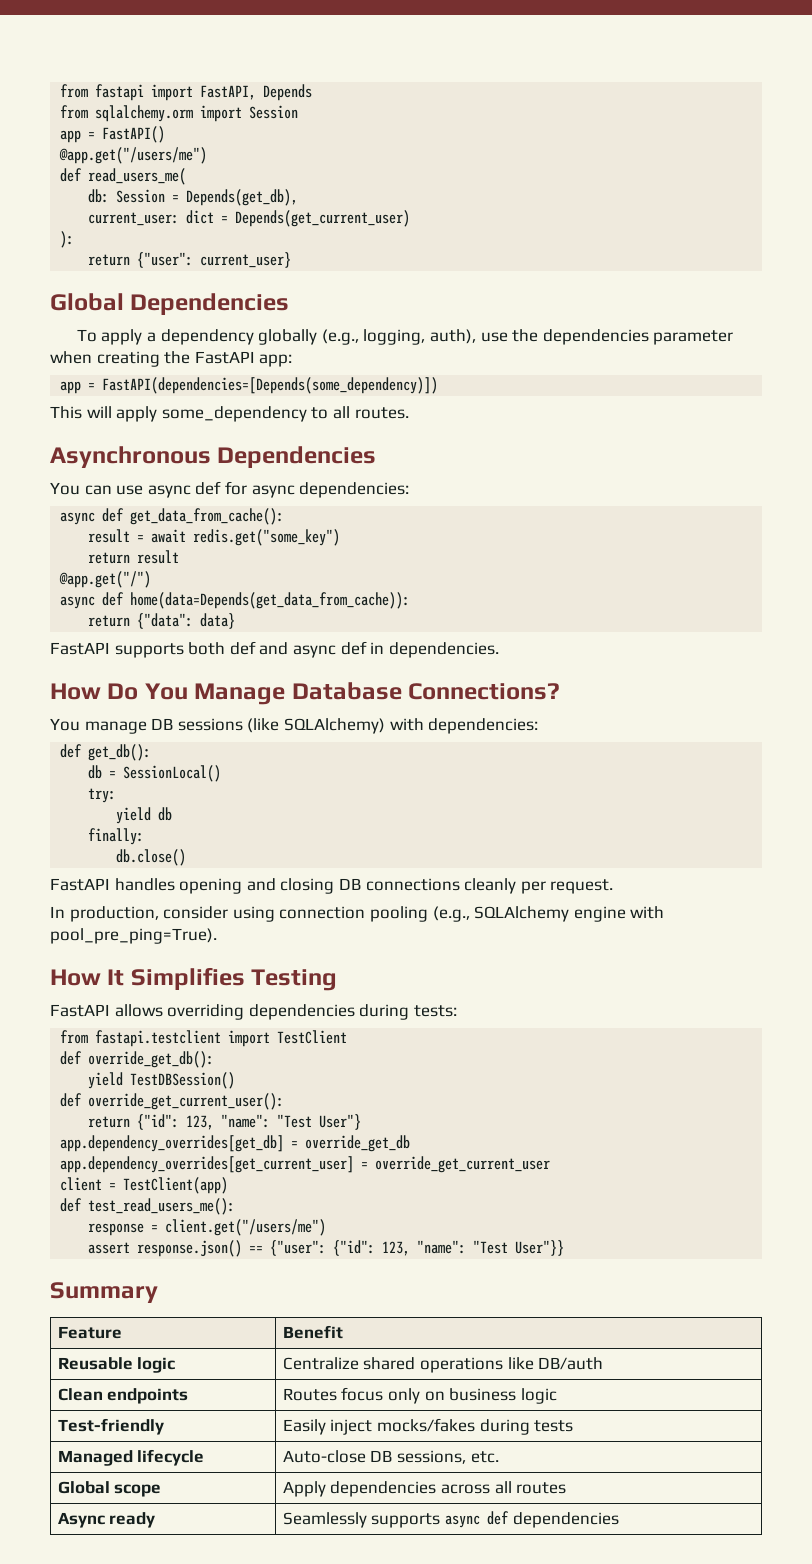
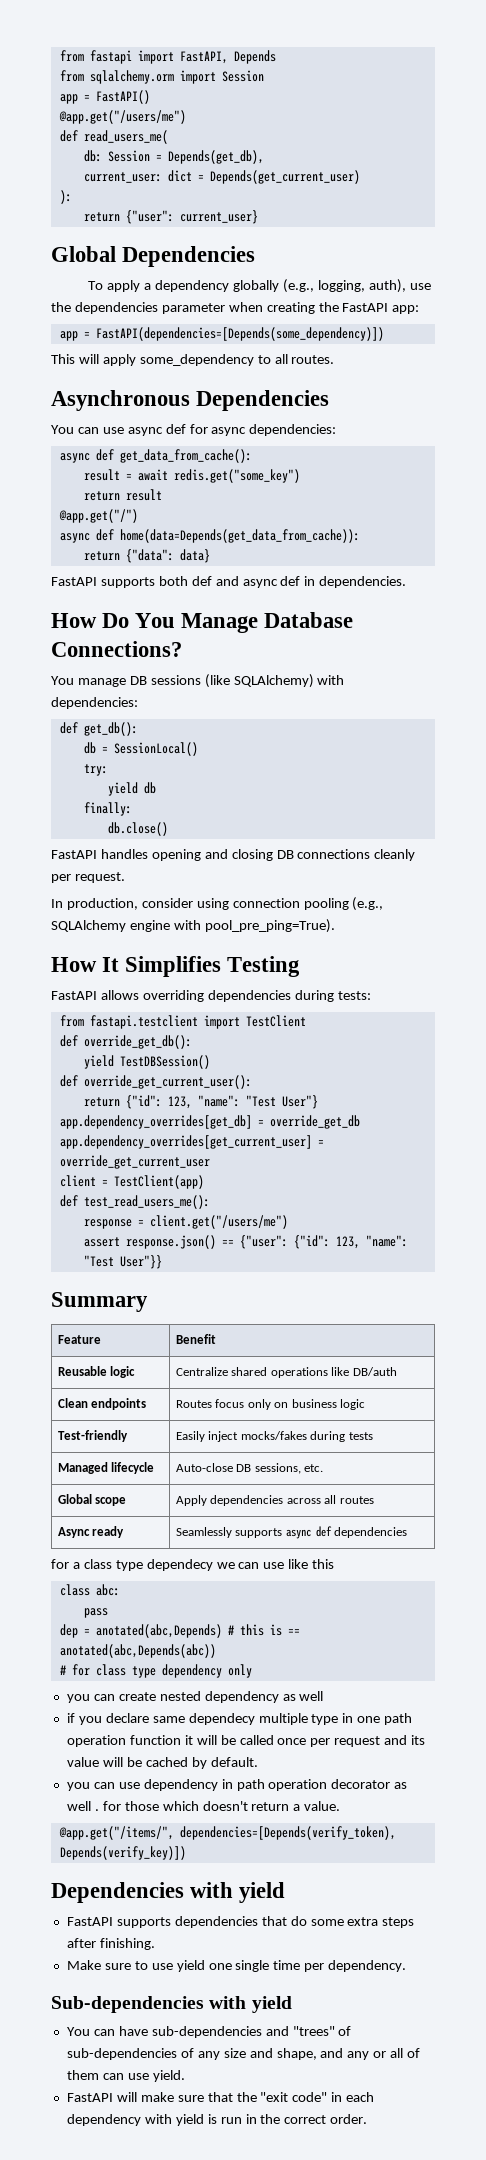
(619, 1520) none -> [51,1559,335,1571] [59,1584,120,1596] [83,1608,108,1618] [59,1624,300,1638] [59,1644,216,1658] [59,1664,252,1678] [66,1691,324,1703] [66,1713,413,1725] [66,1735,426,1747] [66,1757,258,1769] [66,1779,408,1791] [66,1801,341,1811] [58,1826,396,1840] [59,1846,186,1860] [51,1882,286,1903] [66,1916,415,1928] [66,1938,155,1950] [66,1960,407,1972] [51,1996,292,2013] [66,2026,352,2038] [66,2048,421,2060] [66,2070,185,2082] [66,2092,375,2102] [66,2114,368,2126] // for a class type dependecy we can use like this // class abc: // pass // dep = anotated(abc,Depends) # this is == anotated(abc,Depends(abc)) // # for class type dependency only // you can create nested dependency as well // if you declare same dependecy multiple type in one path operation function it will be called once per request and its value will be cached by default. // you can use dependency in path operation decorator as well . for those which doesn't return a value. // @app.get("/items/", dependencies=[Depends(verify_token), Depends(verify_key)]) // Dependencies with yield // FastAPI supports dependencies that do some extra steps after finishing. // Make sure to use yield one single time per dependency. // Sub-dependencies with yield // You can have sub-dependencies and "trees" of sub-dependencies of any size and shape, and any or all of them can use yield. // FastAPI will make sure that the "exit code" in each dependency with yield is run in the correct order.

